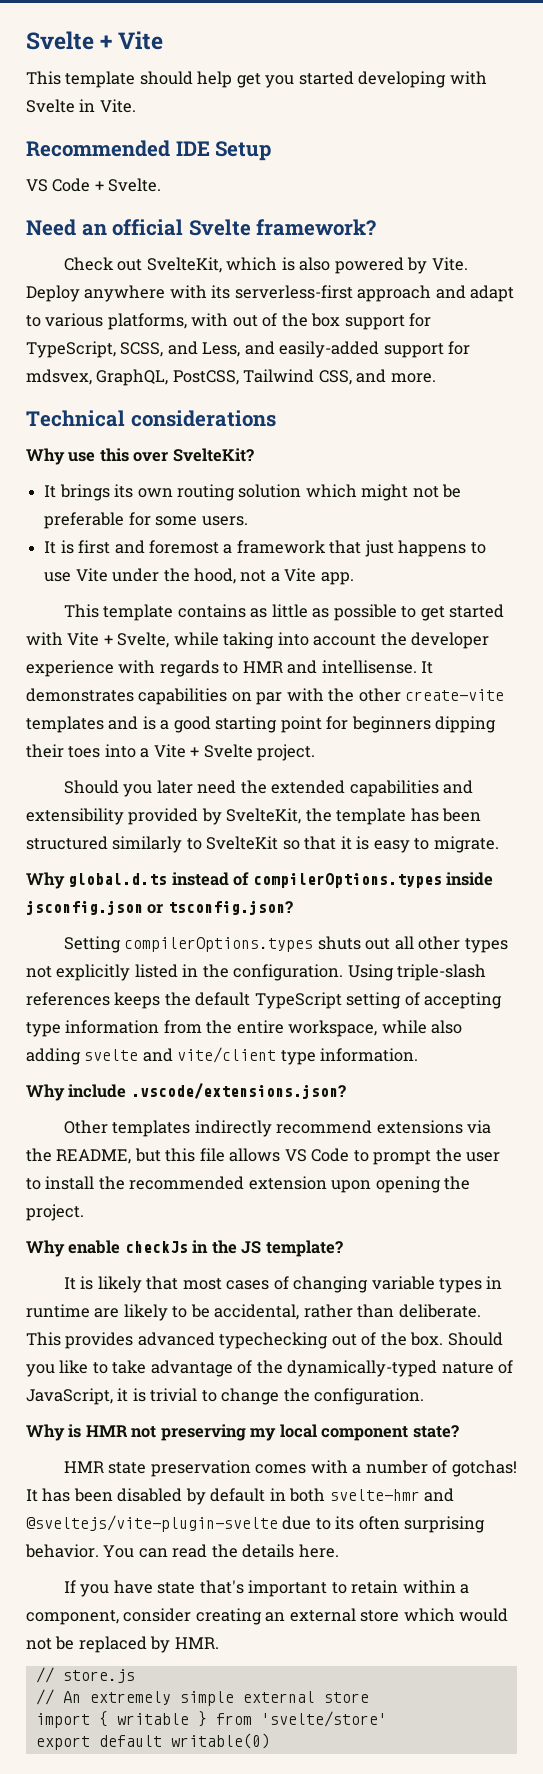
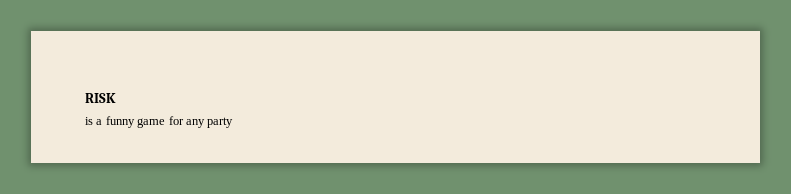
[26,31,164,50] [26,71,487,88] [26,99,136,113] [26,140,272,161] [26,178,162,192] [26,219,377,236] [63,257,468,274] [26,285,515,302] [26,313,432,330] [26,341,471,358] [26,369,436,386] [26,410,276,427] [26,448,254,465] [44,484,462,501] [44,512,248,529] [44,540,486,557] [44,568,354,585] [63,604,505,621] [26,632,490,649] [26,660,434,677] [26,688,505,705] [26,716,497,733] [26,744,316,761] [63,780,474,797] [26,808,482,825] [26,836,499,853] [26,872,494,889] [26,900,293,915] [63,936,508,953] [26,964,487,981] [26,992,503,1009] [26,1020,463,1037] [26,1047,419,1065] [26,1083,346,1101] [63,1120,492,1137] [26,1148,501,1165] [26,1176,471,1193] [26,1204,84,1221] [26,1240,343,1257] [63,1276,503,1293] [26,1304,481,1321] [26,1332,503,1349] [26,1360,514,1377] [26,1388,425,1405] [26,1424,459,1441] [63,1460,517,1477] [26,1488,455,1505] [26,1515,486,1533] [25,1544,339,1558] [63,1580,470,1597] [26,1608,509,1625] [26,1636,219,1653] [35,1667,135,1683] [35,1689,369,1706] [35,1711,387,1728] [35,1733,270,1750] Svelte + Vite // This template should help get you started developing with Svelte in Vite. // Recommended IDE Setup // VS Code + Svelte. // Need an official Svelte framework? // Check out SvelteKit, which is also powered by Vite. Deploy anywhere with its serverless-first approach and adapt to various platforms, with out of the box support for TypeScript, SCSS, and Less, and easily-added support for mdsvex, GraphQL, PostCSS, Tailwind CSS, and more. // Technical considerations // Why use this over SvelteKit? // It brings its own routing solution which might not be preferable for some users. // It is first and foremost a framework that just happens to use Vite under the hood, not a Vite app. // This template contains as little as possible to get started with Vite + Svelte, while taking into account the developer experience with regards to HMR and intellisense. It demonstrates capabilities on par with the other create-vite templates and is a good starting point for beginners dipping their toes into a Vite + Svelte project. // Should you later need the extended capabilities and extensibility provided by SvelteKit, the template has been structured similarly to SvelteKit so that it is easy to migrate. // Why global.d.ts instead of compilerOptions.types inside jsconfig.json or tsconfig.json? // Setting compilerOptions.types shuts out all other types not explicitly listed in the configuration. Using triple-slash references keeps the default TypeScript setting of accepting type information from the entire workspace, while also adding svelte and vite/client type information. // Why include .vscode/extensions.json? // Other templates indirectly recommend extensions via the README, but this file allows VS Code to prompt the user to install the recommended extension upon opening the project. // Why enable checkJs in the JS template? // It is likely that most cases of changing variable types in runtime are likely to be accidental, rather than deliberate. This provides advanced typechecking out of the box. Should you like to take advantage of the dynamically-typed nature of JavaScript, it is trivial to change the configuration. // Why is HMR not preserving my local component state? // HMR state preservation comes with a number of gotchas! It has been disabled by default in both svelte-hmr and @sveltejs/vite-plugin-svelte due to its often surprising behavior. You can read the details here. // If you have state that's important to retain within a component, consider creating an external store which would not be replaced by HMR. // // store.js // // An extremely simple external store // import { writable } from 'svelte/store' // export default writable(0) -> [85,93,116,103] [85,116,234,128] RISK // is a funny game for any party

